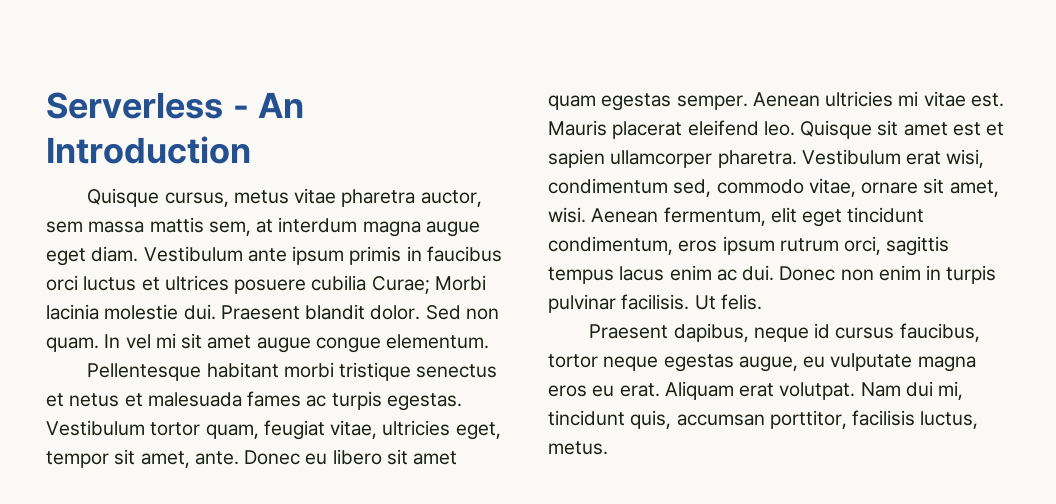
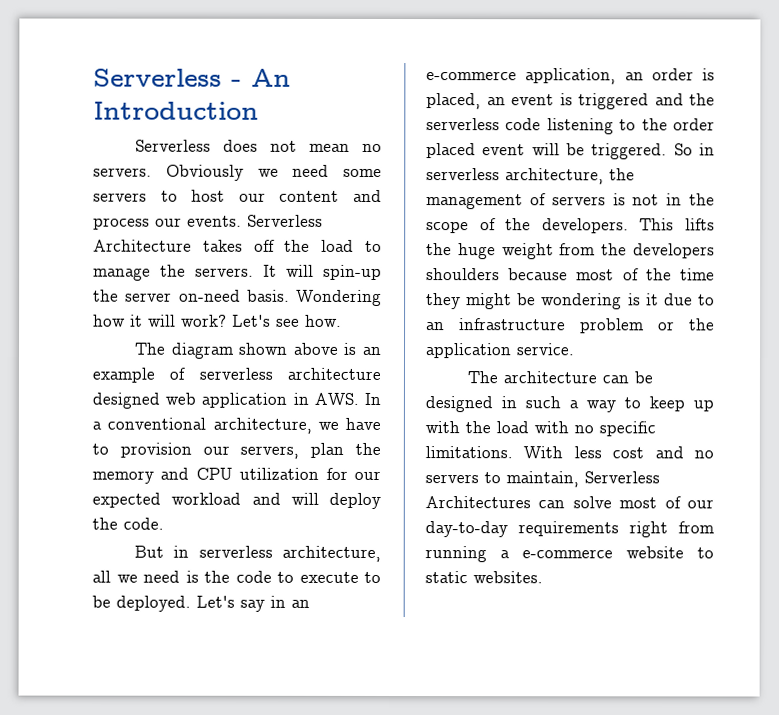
[87,188,482,207] [46,217,480,237] [46,246,502,266] [46,275,486,294] [46,304,499,320] [46,333,490,353] [87,362,498,381] [46,391,462,411] [46,420,501,440] [46,449,458,468] [548,91,1004,111] [548,120,1005,139] [548,149,985,168] [548,178,999,197] [548,207,925,227] [548,236,950,256] [548,265,997,284] [548,294,762,313] [589,323,980,342] [548,353,976,372] [548,381,964,400] [548,410,979,429] [548,441,608,455] Quisque cursus, metus vitae pharetra auctor, sem massa mattis sem, at interdum magna augue eget diam. Vestibulum ante ipsum primis in faucibus orci luctus et ultrices posuere cubilia Curae; Morbi lacinia molestie dui. Praesent blandit dolor. Sed non quam. In vel mi sit amet augue congue elementum. // Pellentesque habitant morbi tristique senectus et netus et malesuada fames ac turpis egestas. Vestibulum tortor quam, feugiat vitae, ultricies eget, tempor sit amet, ante. Donec eu libero sit amet quam egestas semper. Aenean ultricies mi vitae est. Mauris placerat eleifend leo. Quisque sit amet est et sapien ullamcorper pharetra. Vestibulum erat wisi, condimentum sed, commodo vitae, ornare sit amet, wisi. Aenean fermentum, elit eget tincidunt condimentum, eros ipsum rutrum orci, sagittis tempus lacus enim ac dui. Donec non enim in turpis pulvinar facilisis. Ut felis. // Praesent dapibus, neque id cursus faucibus, tortor neque egestas augue, eu vulputate magna eros eu erat. Aliquam erat volutpat. Nam dui mi, tincidunt quis, accumsan porttitor, facilisis luctus, metus. -> [134,139,382,152] [93,164,382,181] [93,189,382,202] [93,214,323,230] [93,239,383,252] [93,264,382,281] [93,289,382,306] [93,314,342,327] [134,342,382,359] [92,367,381,383] [92,392,381,409] [92,417,381,434] [92,442,381,459] [92,467,381,484] [92,492,381,509] [92,517,164,530] [133,545,381,562] [92,570,381,583] [92,595,310,612] [426,68,715,85] [426,93,715,110] [426,118,715,135] [426,143,715,160] [426,168,635,185] [426,193,715,210] [426,218,715,234] [426,243,715,260] [426,268,715,281] [426,293,715,310] [426,318,715,334] [425,343,575,359] [466,371,653,384] [425,396,714,413] [425,421,656,437] [425,446,714,459] [425,471,660,488] [425,496,714,509] [425,521,714,538] [425,546,714,563] [425,571,543,584] Serverless does not mean no servers. Obviously we need some servers to host our content and process our events. Serverless Architecture takes off the load to manage the servers. It will spin-up the server on-need basis. Wondering how it will work? Let's see how. // The diagram shown above is an example of serverless architecture designed web application in AWS. In a conventional architecture, we have to provision our servers, plan the memory and CPU utilization for our expected workload and will deploy the code. // But in serverless architecture, all we need is the code to execute to be deployed. Let's say in an e-commerce application, an order is placed, an event is triggered and the serverless code listening to the order placed event will be triggered. So in serverless architecture, the management of servers is not in the scope of the developers. This lifts the huge weight from the developers shoulders because most of the time they might be wondering is it due to an infrastructure problem or the application service. // The architecture can be designed in such a way to keep up with the load with no specific limitations. With less cost and no servers to maintain, Serverless Architectures can solve most of our day-to-day requirements right from running a e-commerce website to static websites.

